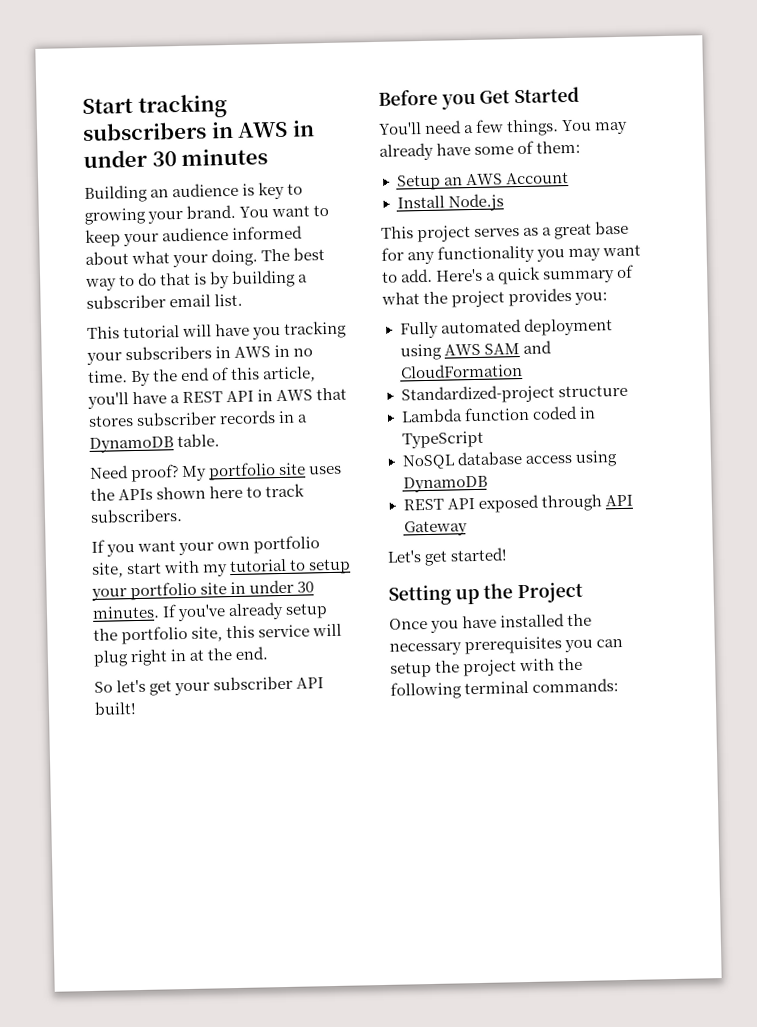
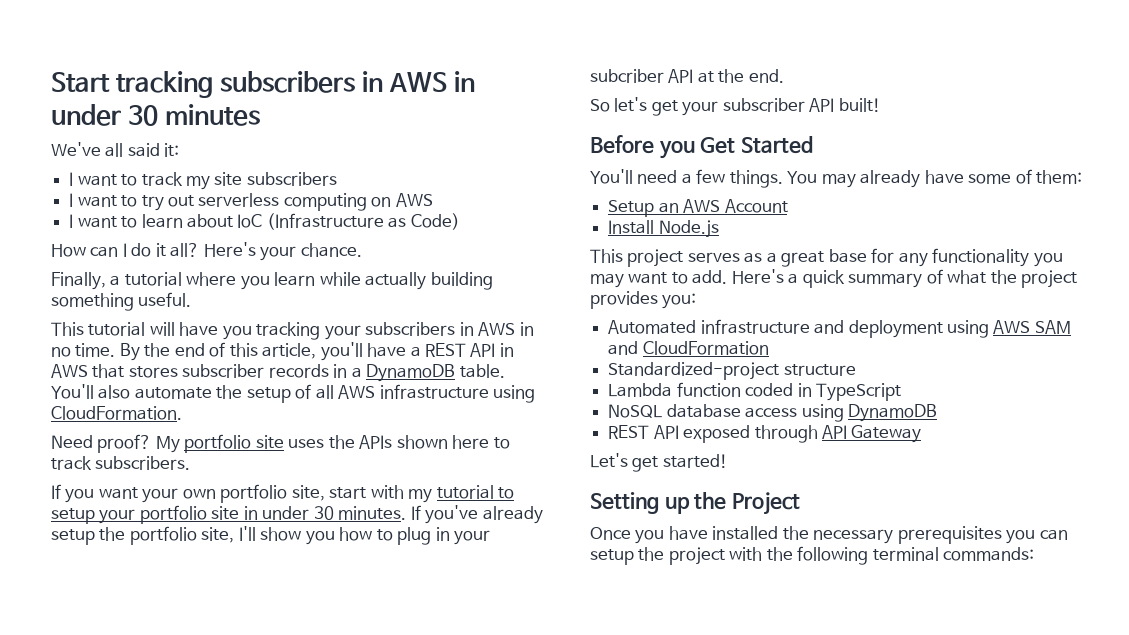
[84,181,304,203] [84,204,330,225] [85,225,304,247] [85,247,326,268] [85,269,309,291] [86,293,244,309] Building an audience is key to growing your brand. You want to keep your audience informed about what your doing. The best way to do that is by building a subscriber email list. -> [51,142,180,157] [69,172,337,190] [69,193,433,211] [69,213,460,230] [51,242,362,261] [51,272,493,290] [51,292,192,311] We've all said it: // I want to track my site subscribers // I want to try out serverless computing on AWS // I want to learn about IoC (Infrastructure as Code) // How can I do it all? Here's your chance. // Finally, a tutorial where you learn while actually building something useful.
(221, 440) none -> [51,384,536,403] [51,406,182,420] You'll also automate the setup of all AWS infrastructure using CloudFormation.
[226,623,343,639] [93,648,187,667] this service will plug right in -> [238,526,491,545] [590,69,694,83] I'll show you how to plug in your subcriber API
[399,319,522,339] Fully automated -> [608,319,845,334] Automated infrastructure and

